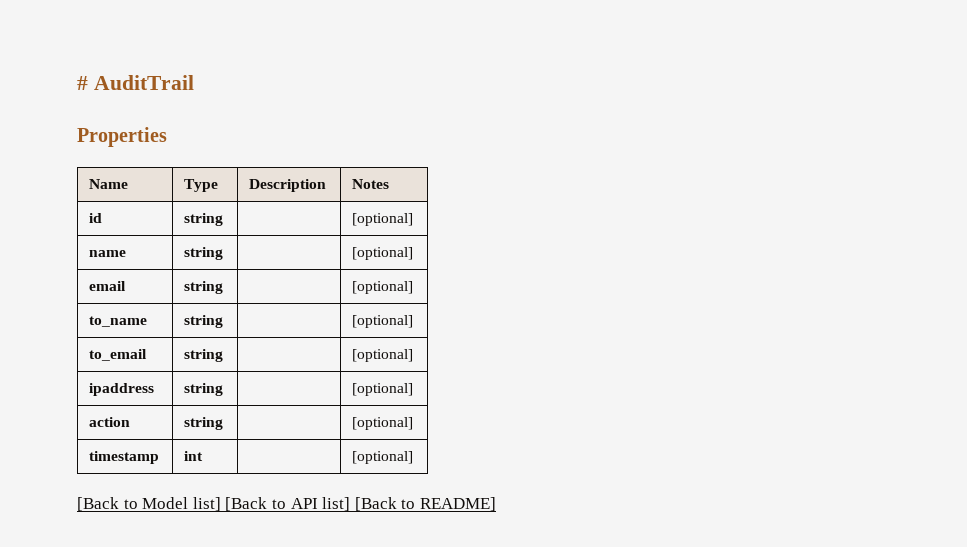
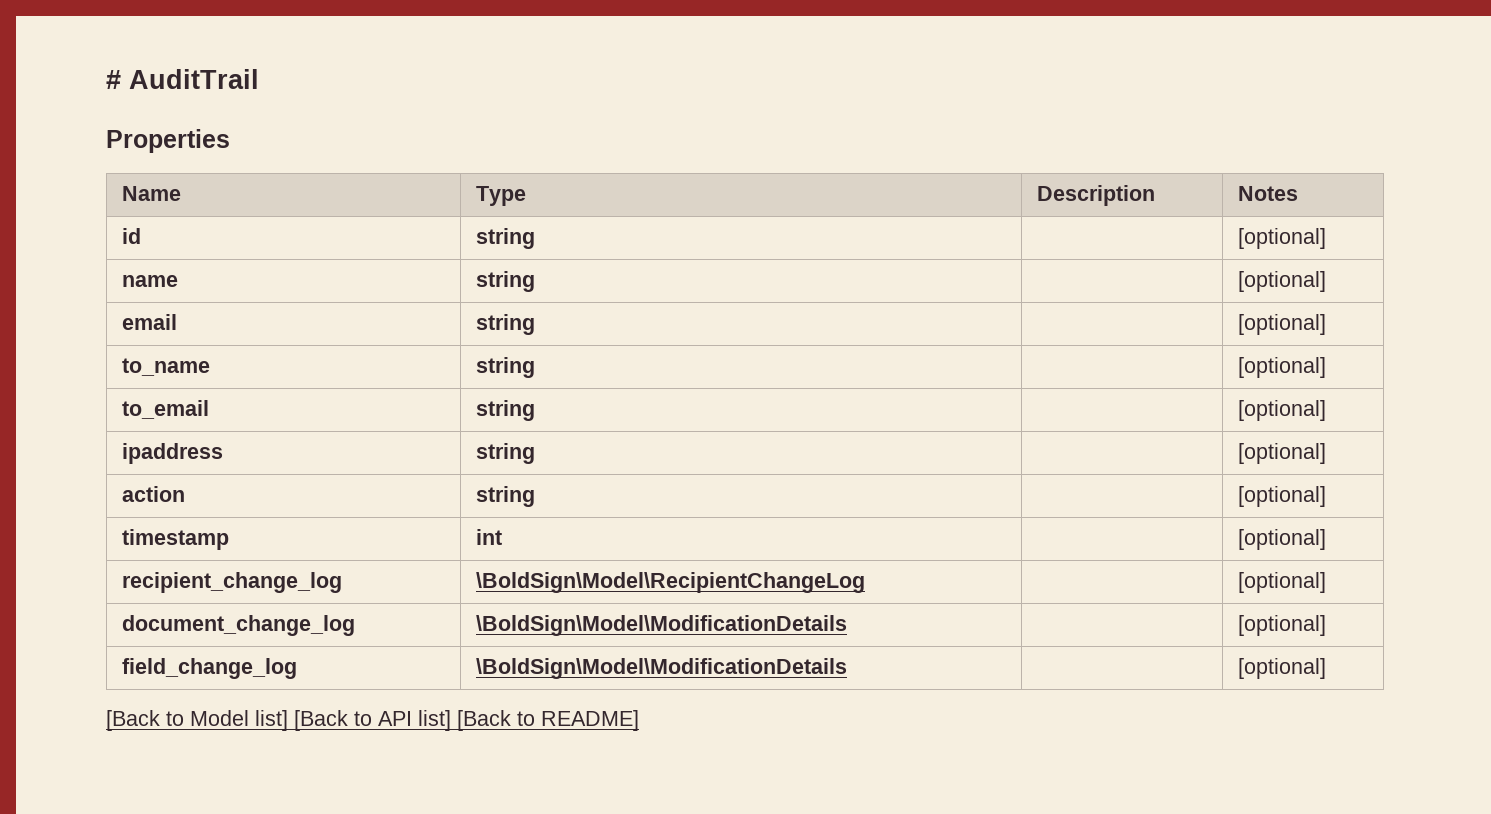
(414, 457) none -> [122,572,343,593] [476,572,866,593] [1238,572,1327,593] [122,615,356,636] [476,615,848,636] [1238,615,1327,636] [122,658,298,679] [476,658,848,679] [1238,658,1327,679] // recipient_change_log | \BoldSign\Model\RecipientChangeLog | | [optional] // document_change_log | \BoldSign\Model\ModificationDetails | | [optional] // field_change_log | \BoldSign\Model\ModificationDetails | | [optional]

